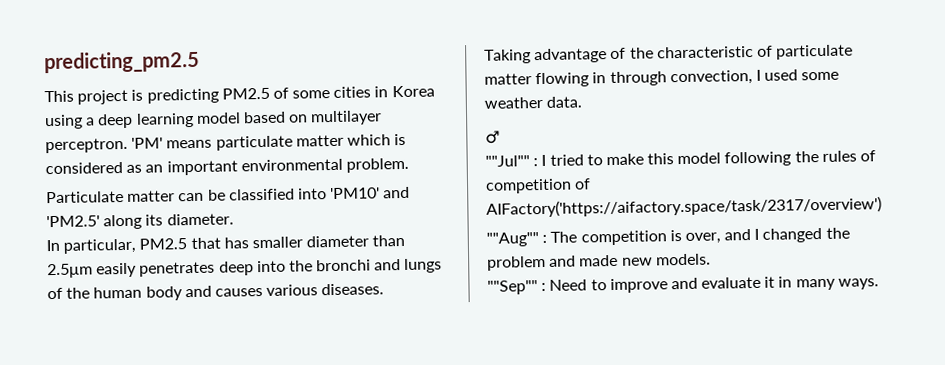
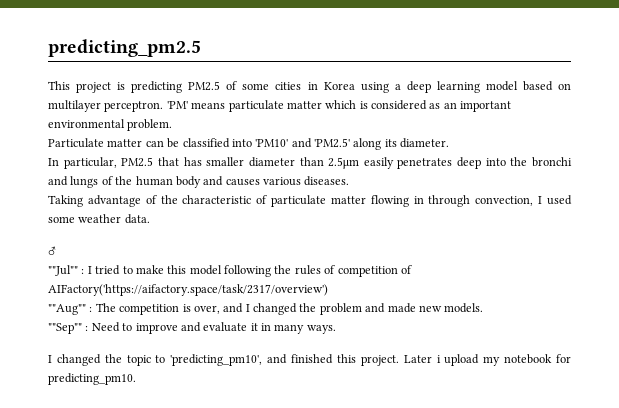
(879, 284) none -> [48,354,572,366] [48,373,136,385] // I changed the topic to 'predicting_pm10', and finished this project. Later i upload my notebook for predicting_pm10.

